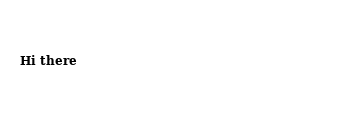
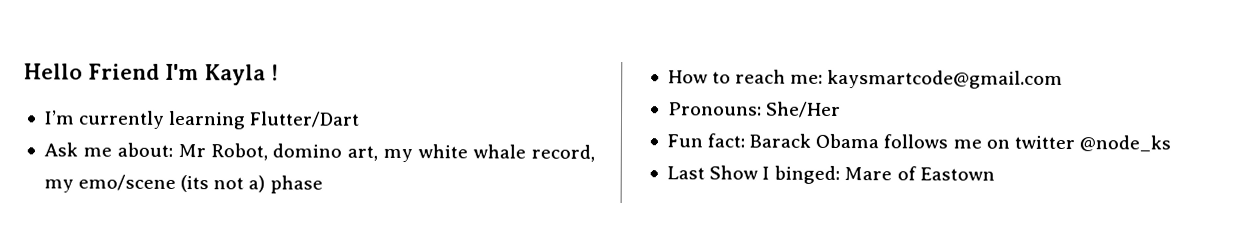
[20,55,77,65] Hi there -> [24,63,278,86] [43,110,361,130] [43,142,596,163] [43,174,323,194] [667,69,1064,90] [667,101,842,118] [666,133,1171,152] [666,165,995,184] Hello Friend I'm Kayla ! // I’m currently learning Flutter/Dart // Ask me about: Mr Robot, domino art, my white whale record, my emo/scene (its not a) phase // How to reach me: kaysmartcode@gmail.com // Pronouns: She/Her // Fun fact: Barack Obama follows me on twitter @node_ks // Last Show I binged: Mare of Eastown

